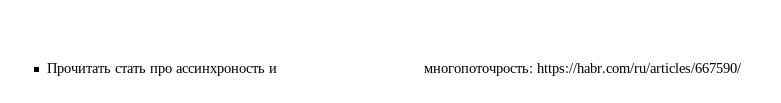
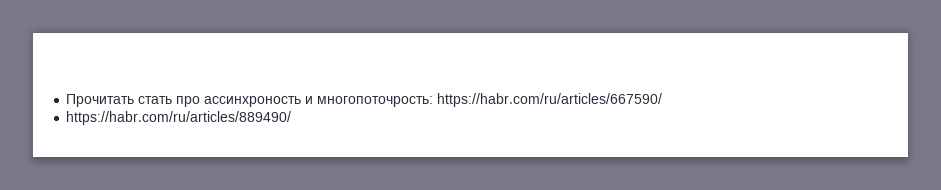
(742, 69) none -> [66,111,292,125] // https://habr.com/ru/articles/889490/

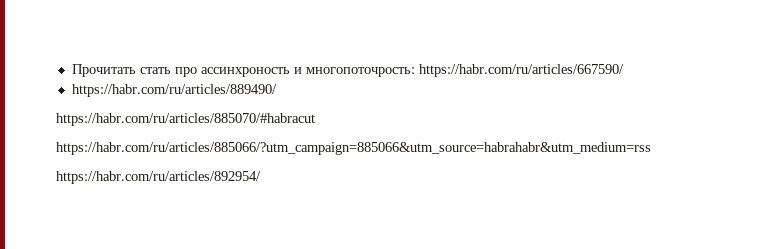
(292, 118) none -> [56,113,315,126] [56,142,651,155] [56,171,261,184] // https://habr.com/ru/articles/885070/#habracut // https://habr.com/ru/articles/885066/?utm_campaign=885066&utm_source=habrahabr&utm_medium=rss // https://habr.com/ru/articles/892954/

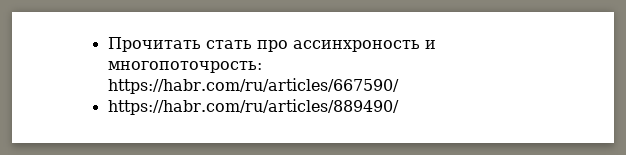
[56,113,315,126] [56,142,651,155] [56,171,261,184] // https://habr.com/ru/articles/885070/#habracut // https://habr.com/ru/articles/885066/?utm_campaign=885066&utm_source=habrahabr&utm_medium=rss // https://habr.com/ru/articles/892954/ -> (399, 107) none

